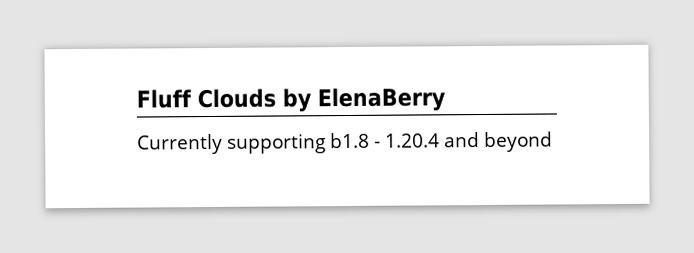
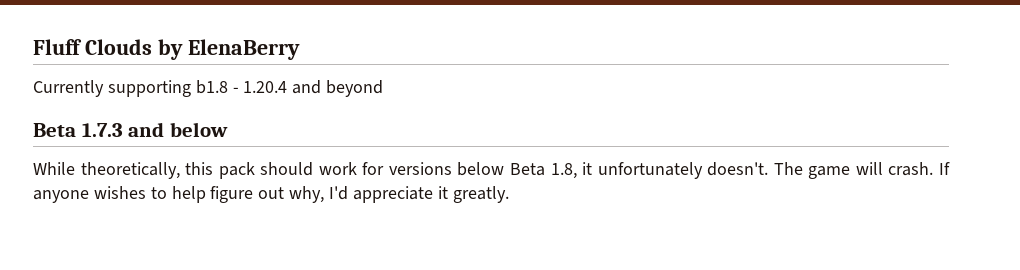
(553, 141) none -> [33,122,228,137] [33,162,950,179] [33,186,509,203] // Beta 1.7.3 and below // While theoretically, this pack should work for versions below Beta 1.8, it unfortunately doesn't. The game will crash. If anyone wishes to help figure out why, I'd appreciate it greatly.

